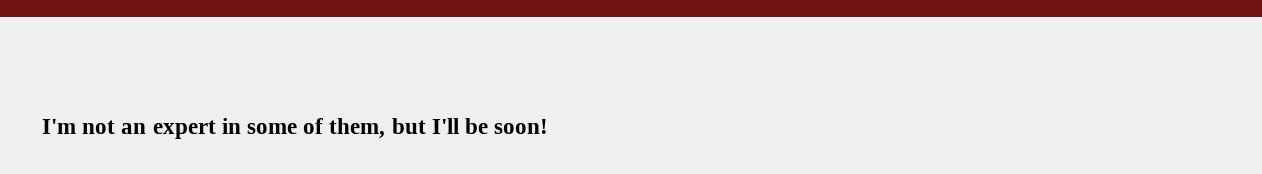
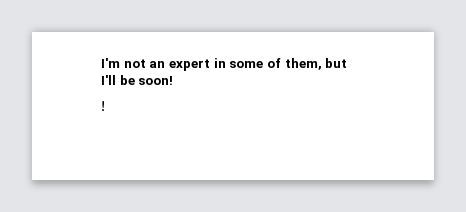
(549, 126) none -> [101,101,105,111] // !

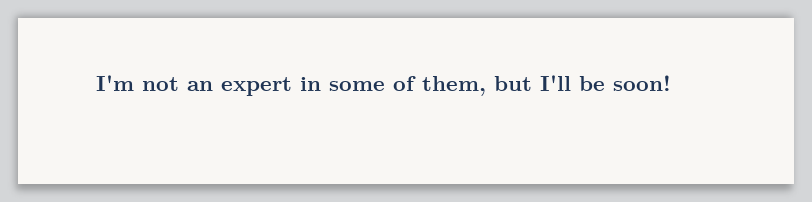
[101,101,105,111] // ! -> (671, 83) none

